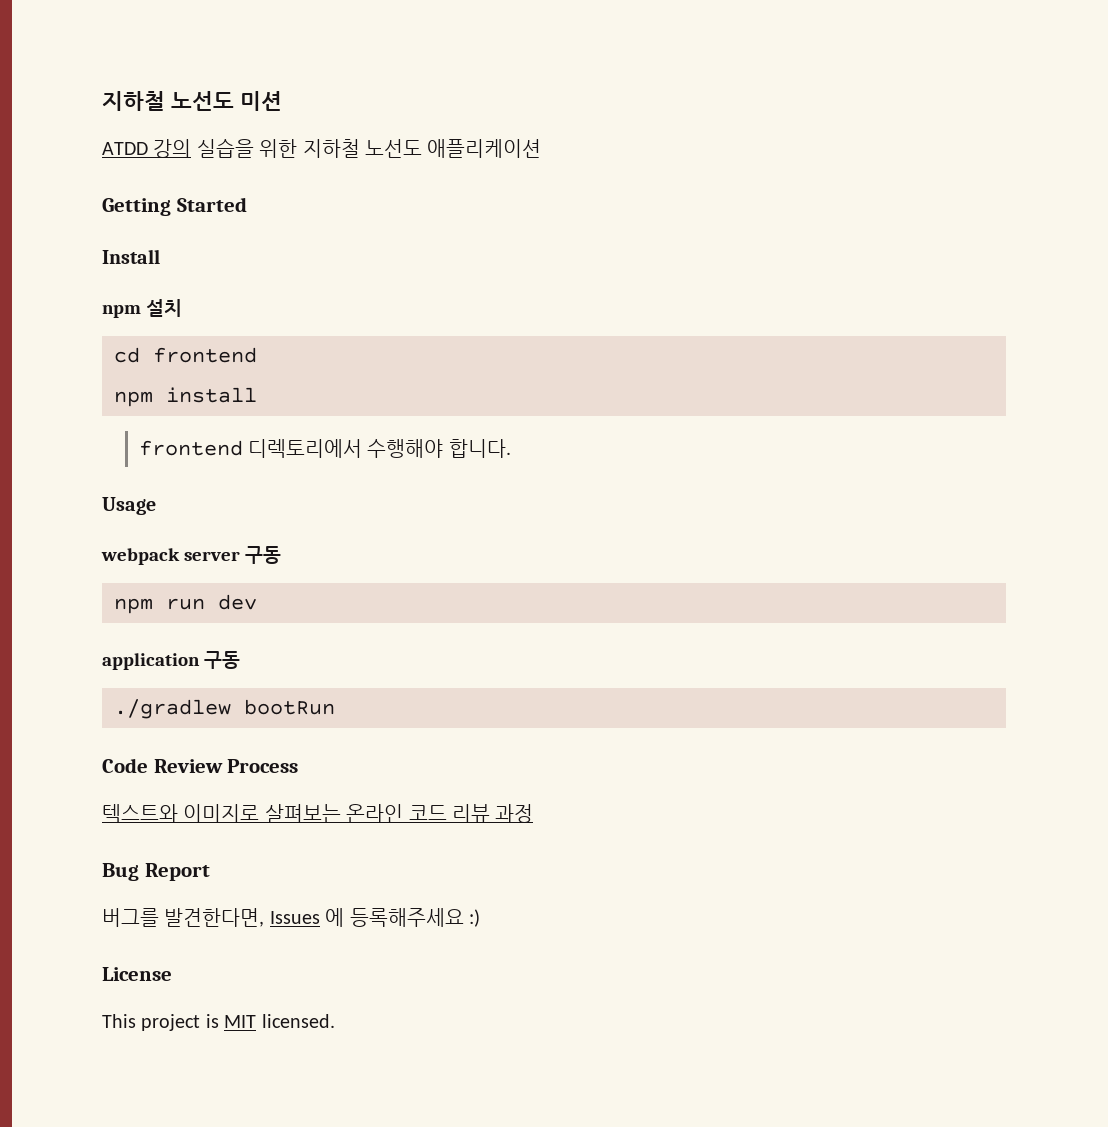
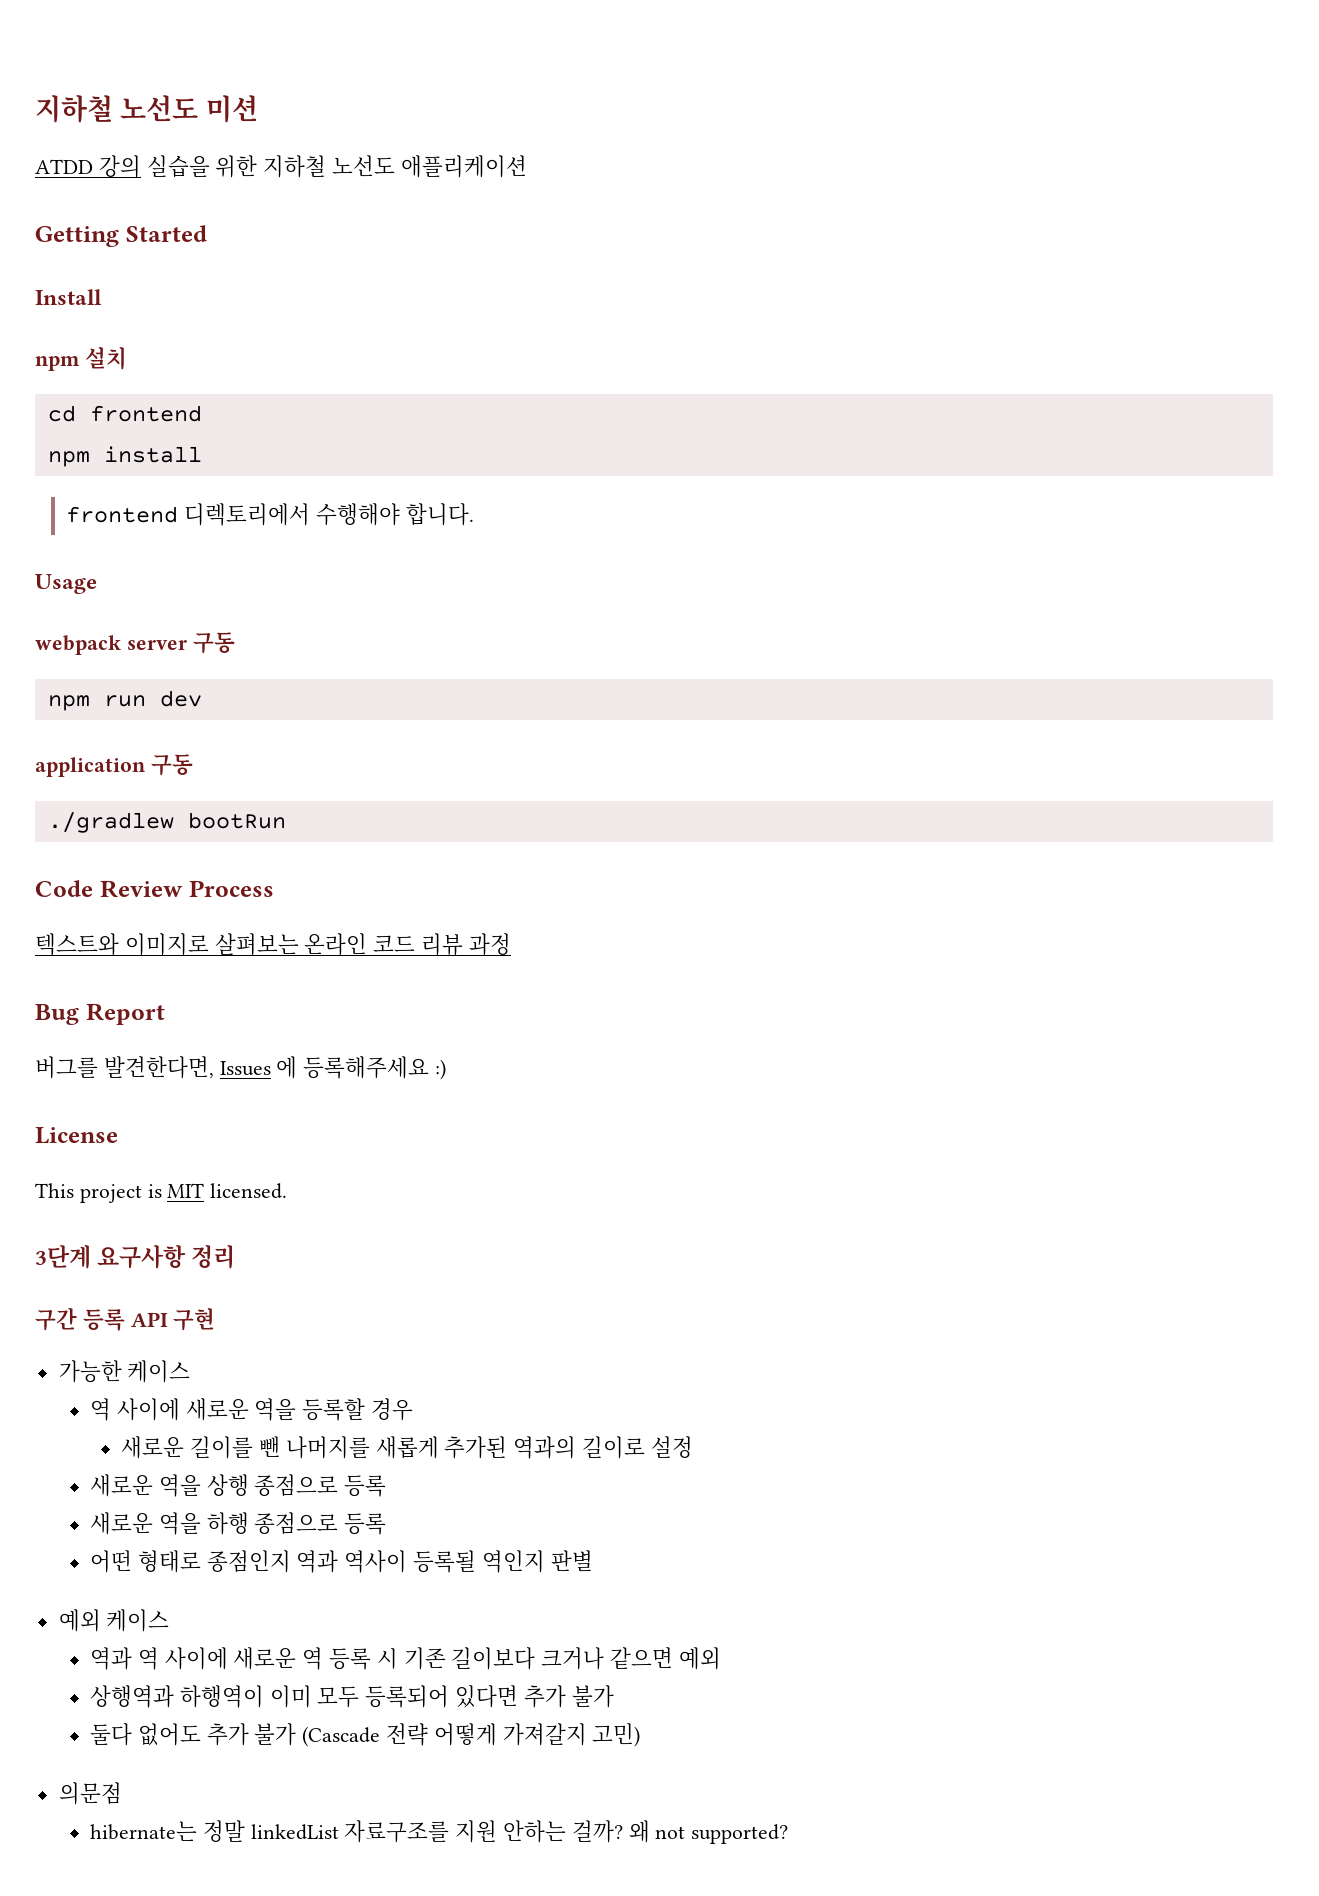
(335, 1021) none -> [35,1245,236,1269] [35,1307,216,1331] [58,1360,191,1383] [90,1398,414,1421] [121,1436,693,1459] [90,1474,387,1497] [90,1512,387,1535] [90,1550,593,1573] [58,1609,170,1632] [90,1647,721,1670] [90,1685,614,1708] [90,1723,641,1747] [58,1782,122,1805] [90,1820,789,1844] // 3단계 요구사항 정리 // 구간 등록 API 구현 // 가능한 케이스 // 역 사이에 새로운 역을 등록할 경우 // 새로운 길이를 뺀 나머지를 새롭게 추가된 역과의 길이로 설정 // 새로운 역을 상행 종점으로 등록 // 새로운 역을 하행 종점으로 등록 // 어떤 형태로 종점인지 역과 역사이 등록될 역인지 판별 // 예외 케이스 // 역과 역 사이에 새로운 역 등록 시 기존 길이보다 크거나 같으면 예외 // 상행역과 하행역이 이미 모두 등록되어 있다면 추가 불가 // 둘다 없어도 추가 불가 (Cascade 전략 어떻게 가져갈지 고민) // 의문점 // hibernate는 정말 linkedList 자료구조를 지원 안하는 걸까? 왜 not supported?

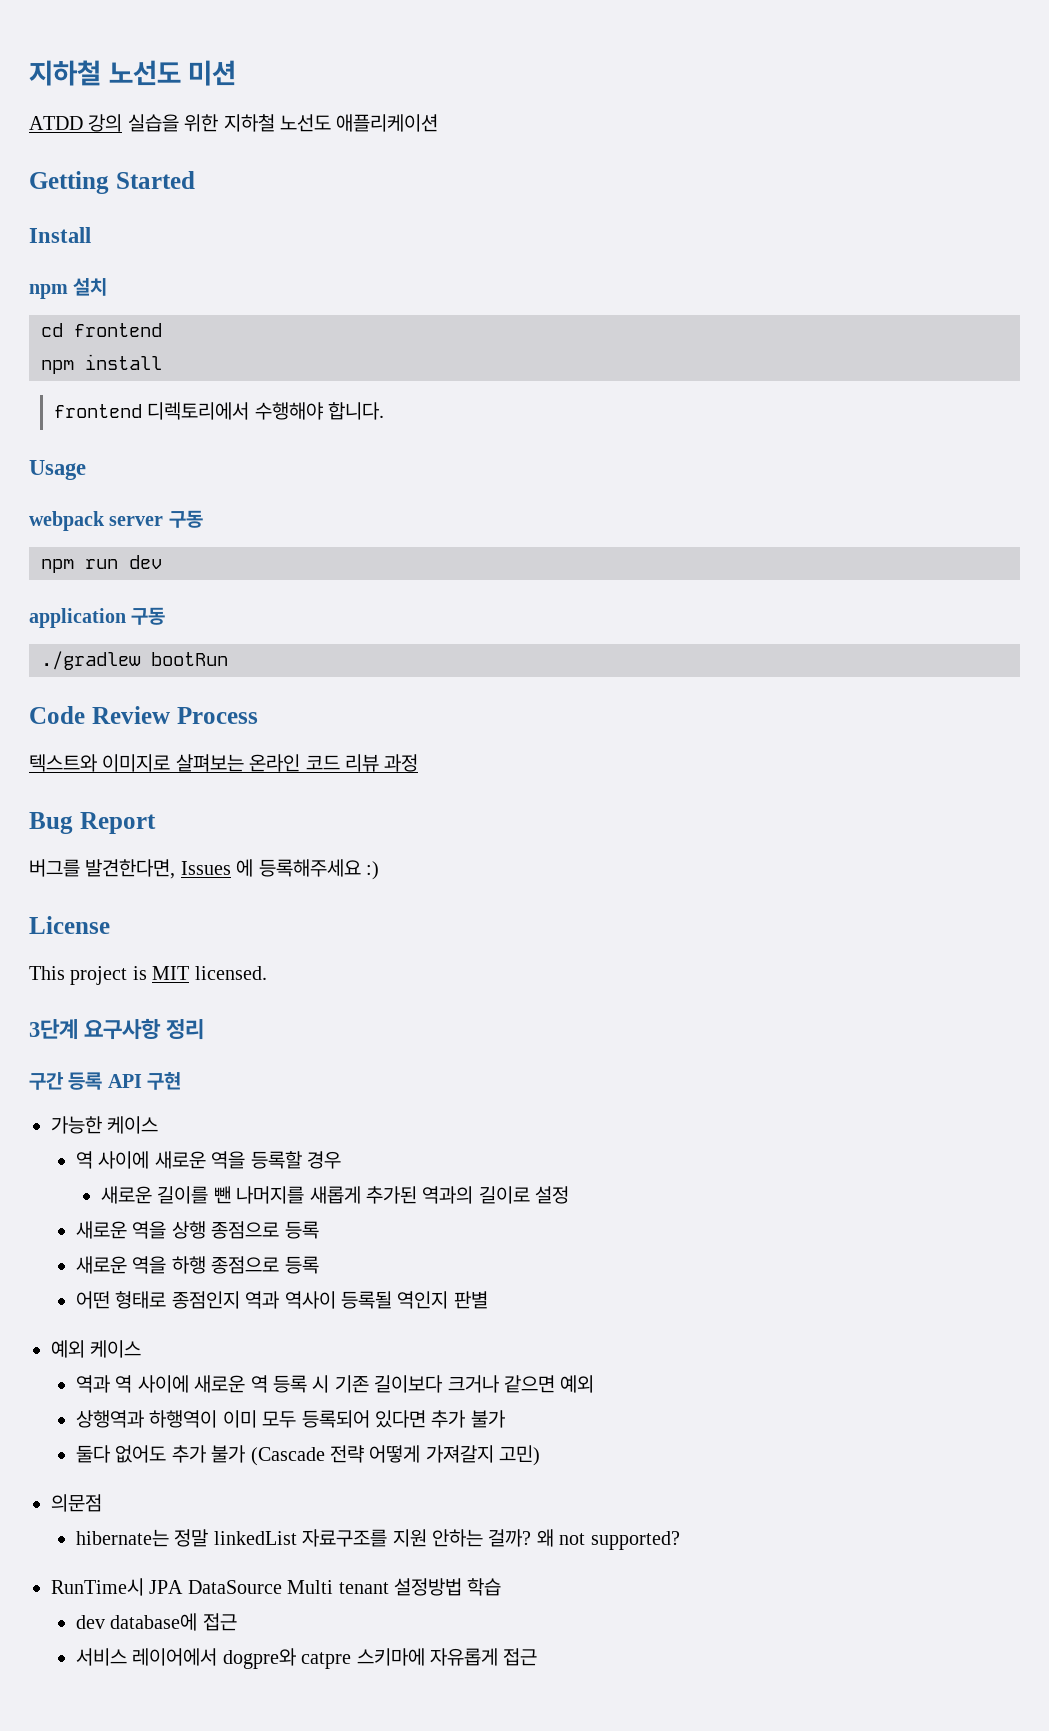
(789, 1834) none -> [51,1578,502,1596] [76,1613,237,1631] [76,1648,538,1669] // RunTime시 JPA DataSource Multi tenant 설정방법 학습 // dev database에 접근 // 서비스 레이어에서 dogpre와 catpre 스키마에 자유롭게 접근

